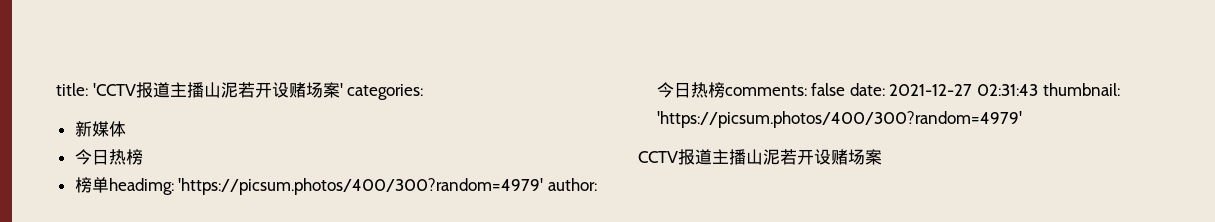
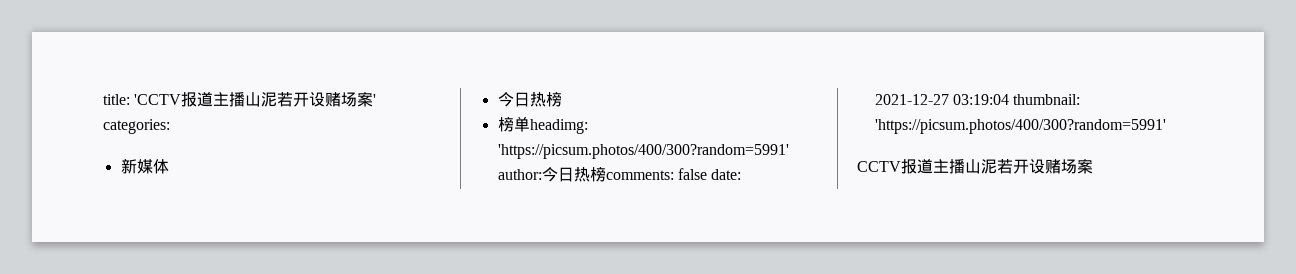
[178,178,544,195] 'https://picsum.photos/400/300?random=4979' -> [497,144,789,159] 'https://picsum.photos/400/300?random=5991'
[977,83,1120,96] [656,111,1022,128] 02:31:43 thumbnail: 'https://picsum.photos/400/300?random=4979' -> [952,94,1081,105] [874,119,1166,134] 03:19:04 thumbnail: 'https://picsum.photos/400/300?random=5991'

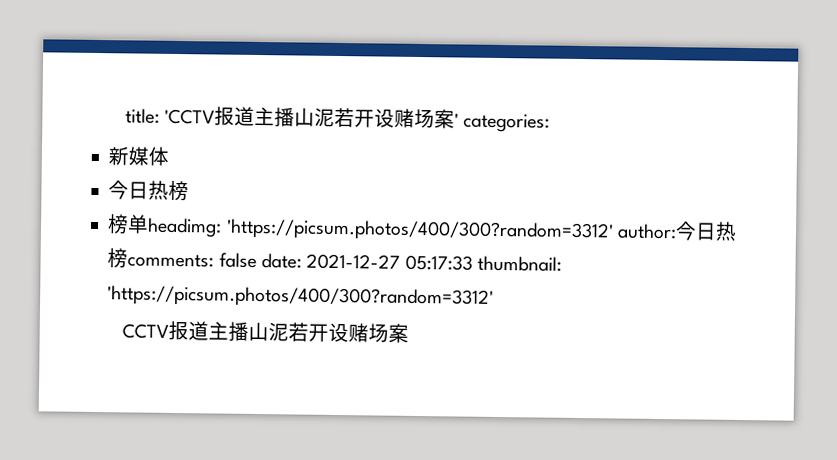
[497,144,789,159] 'https://picsum.photos/400/300?random=5991' -> [225,218,614,243] 'https://picsum.photos/400/300?random=3312'
[952,94,1081,105] [874,119,1166,134] 03:19:04 thumbnail: 'https://picsum.photos/400/300?random=5991' -> [404,254,562,272] [107,285,495,309] 05:17:33 thumbnail: 'https://picsum.photos/400/300?random=3312'

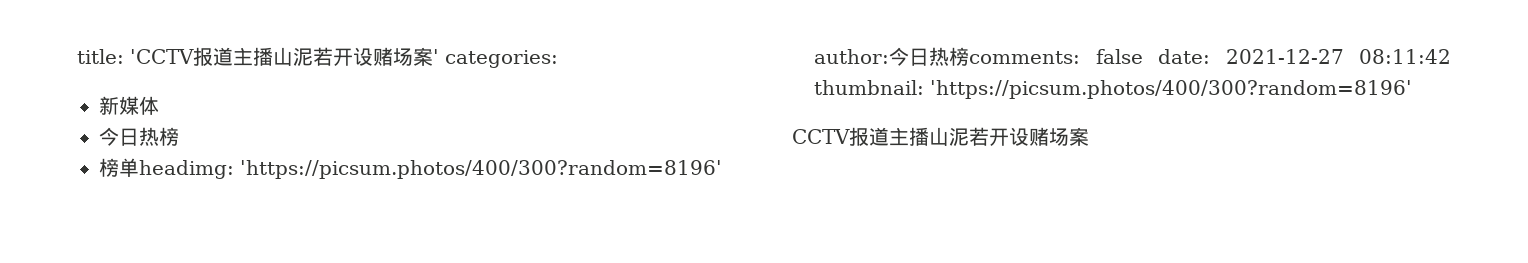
[225,218,614,243] 'https://picsum.photos/400/300?random=3312' -> [240,160,722,179] 'https://picsum.photos/400/300?random=8196'
[404,254,562,272] [107,285,495,309] 05:17:33 thumbnail: 'https://picsum.photos/400/300?random=3312' -> [1359,49,1451,64] [814,80,1412,99] 08:11:42 thumbnail: 'https://picsum.photos/400/300?random=8196'

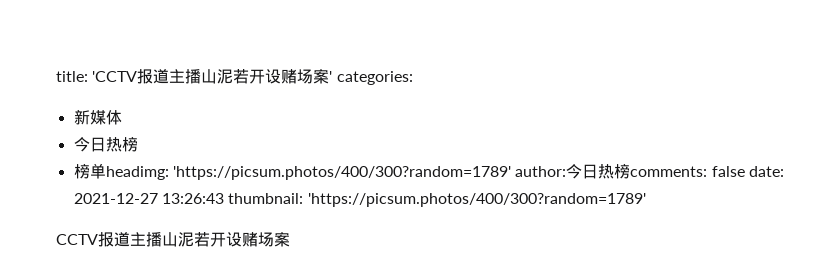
[240,160,722,179] 'https://picsum.photos/400/300?random=8196' -> [172,166,511,180] 'https://picsum.photos/400/300?random=1789'
[1359,49,1451,64] [814,80,1412,99] 08:11:42 thumbnail: 'https://picsum.photos/400/300?random=8196' -> [161,193,646,207] 13:26:43 thumbnail: 'https://picsum.photos/400/300?random=1789'

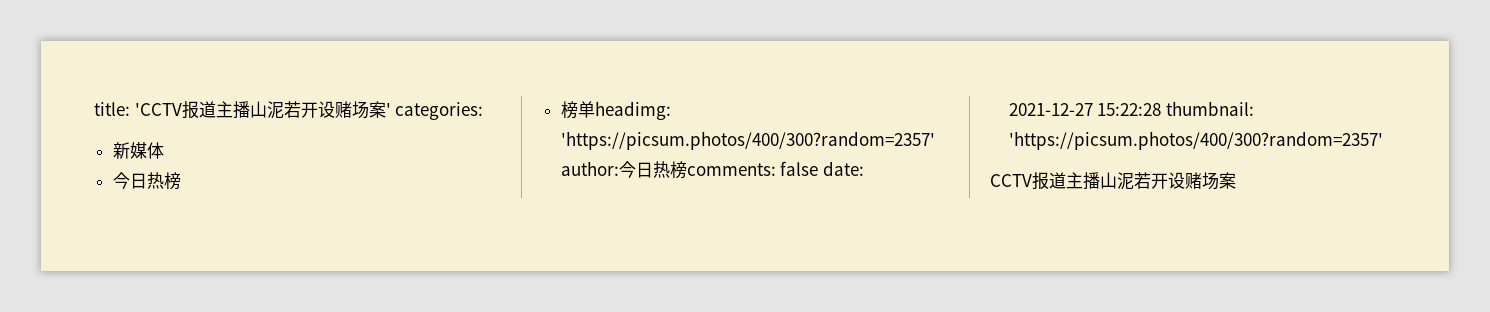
[172,166,511,180] 'https://picsum.photos/400/300?random=1789' -> [560,131,935,150] 'https://picsum.photos/400/300?random=2357'
[161,193,646,207] 13:26:43 thumbnail: 'https://picsum.photos/400/300?random=1789' -> [1097,101,1254,116] [1008,131,1383,150] 15:22:28 thumbnail: 'https://picsum.photos/400/300?random=2357'

